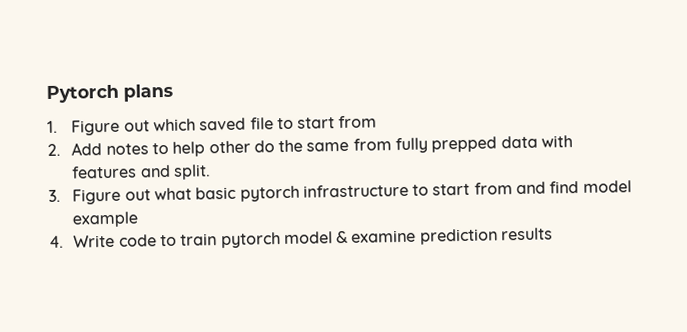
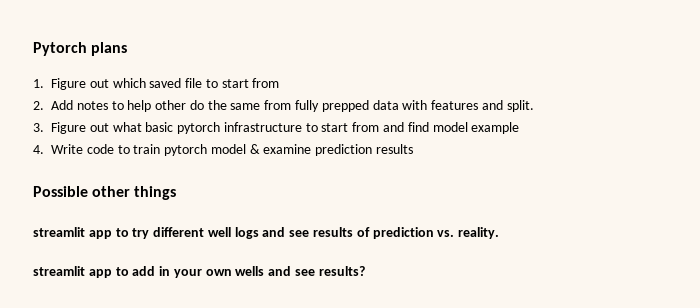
(554, 234) none -> [33,186,177,200] [33,227,500,239] [33,266,365,278] // Possible other things // streamlit app to try different well logs and see results of prediction vs. reality. // streamlit app to add in your own wells and see results?

